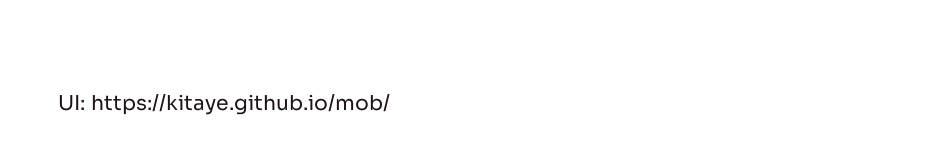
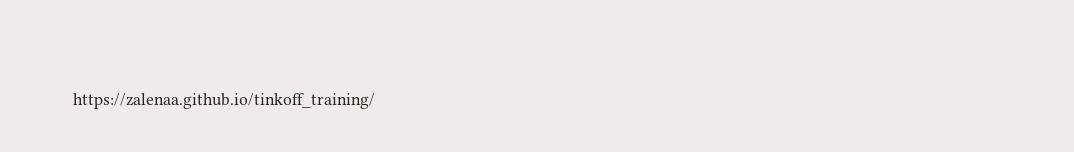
[58,94,390,115] UI: https://kitaye.github.io/mob/ -> [73,93,375,109] https://zalenaa.github.io/tinkoff_training/

